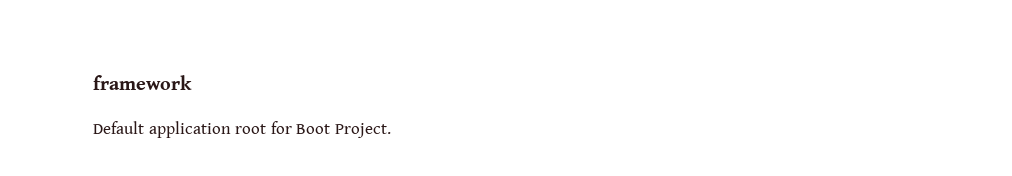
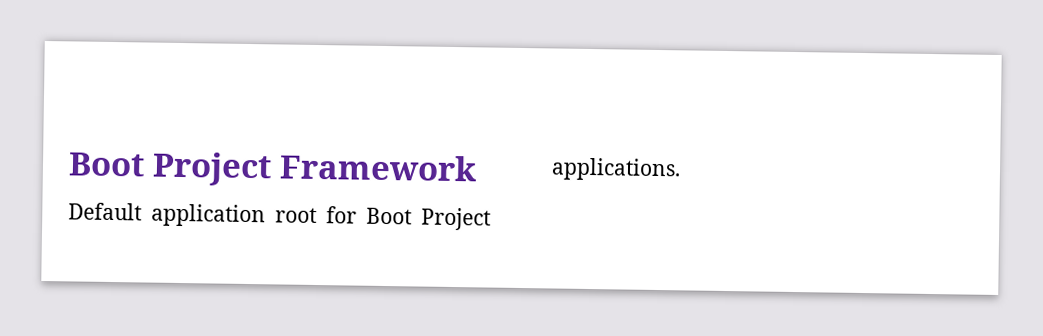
[93,75,192,90] framework -> [68,151,477,187] Boot Project Framework
[334,123,391,138] Project. -> [421,207,491,231] [551,157,681,182] Project applications.

